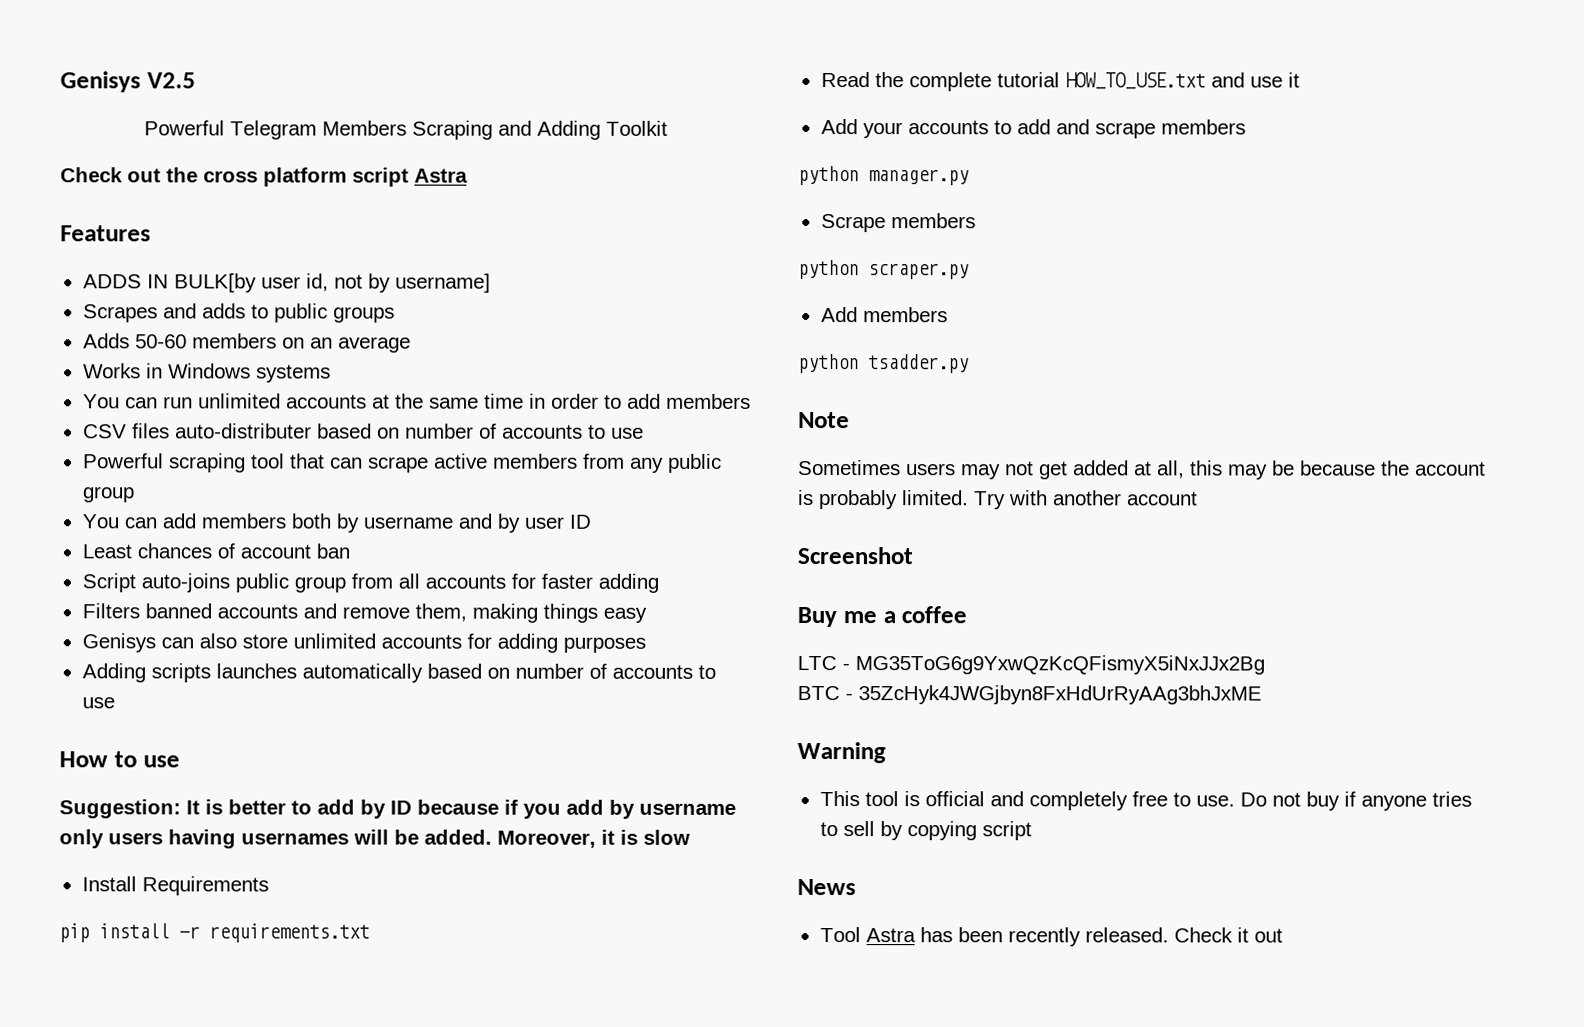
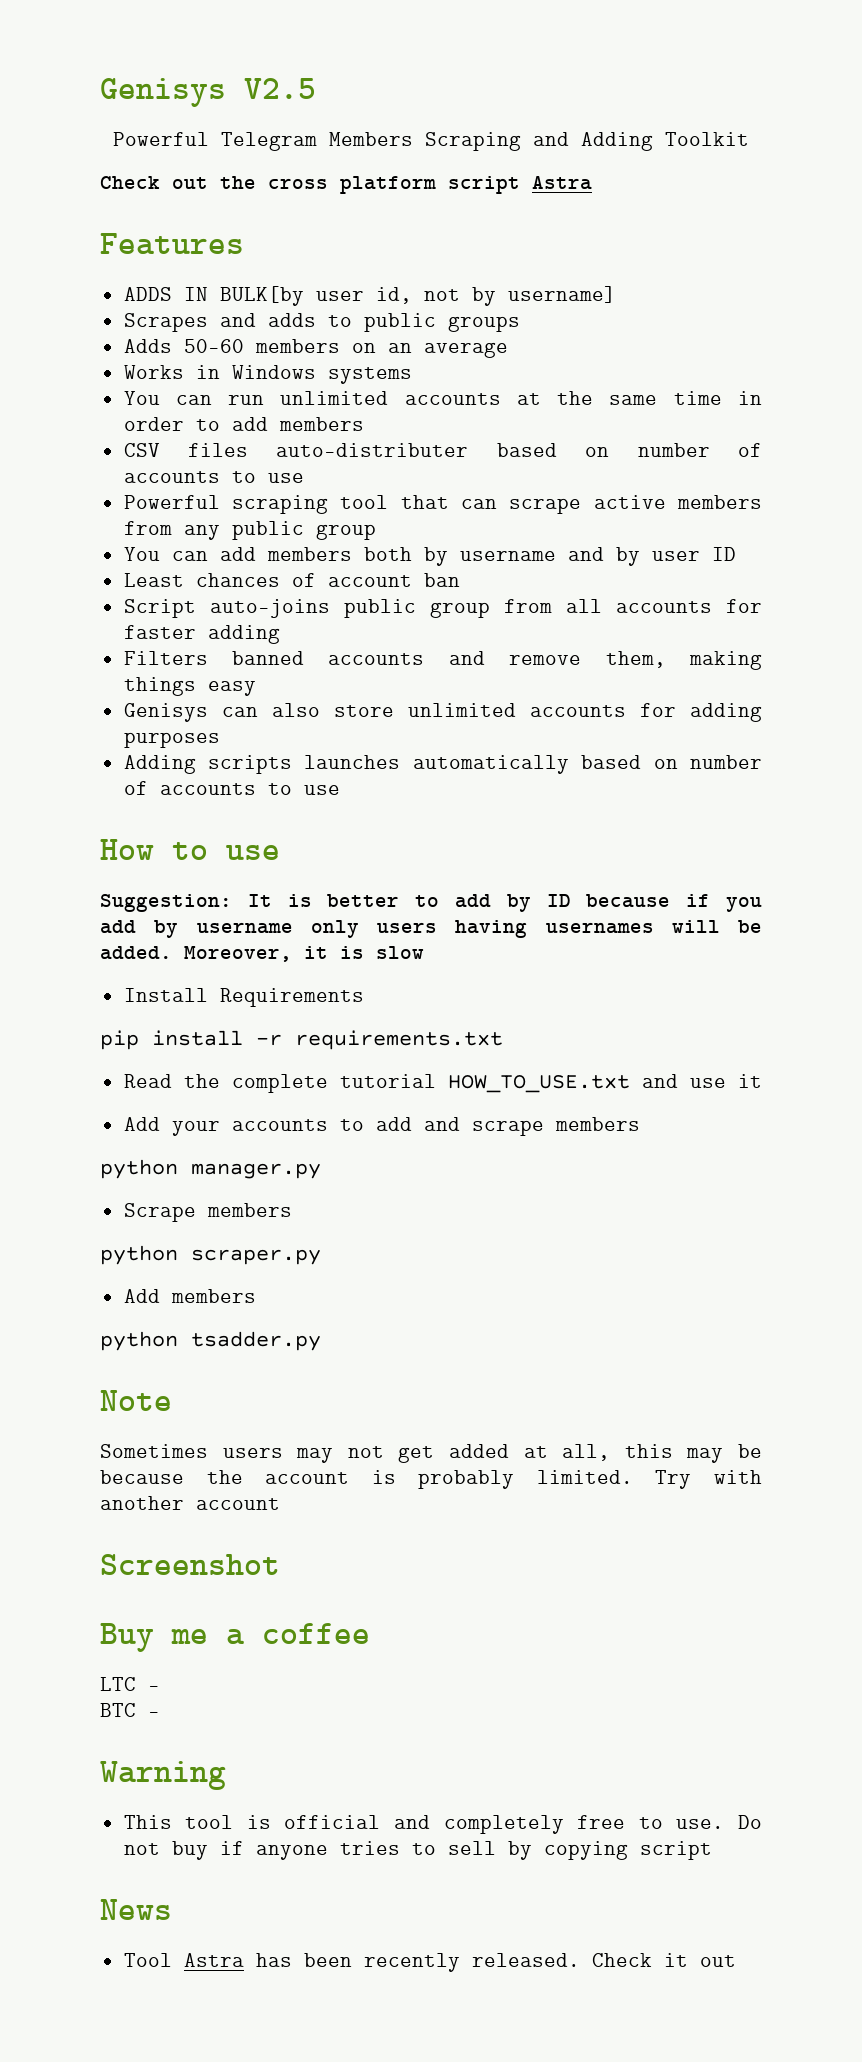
[855,655,1265,675] MG35ToG6g9YxwQzKcQFismyX5iNxJJx2Bg -> (160, 1688) none
[858,685,1262,705] 35ZcHyk4JWGjbyn8FxHdUrRyAAg3bhJxME -> (160, 1714) none

